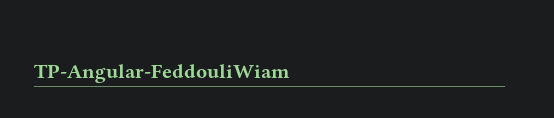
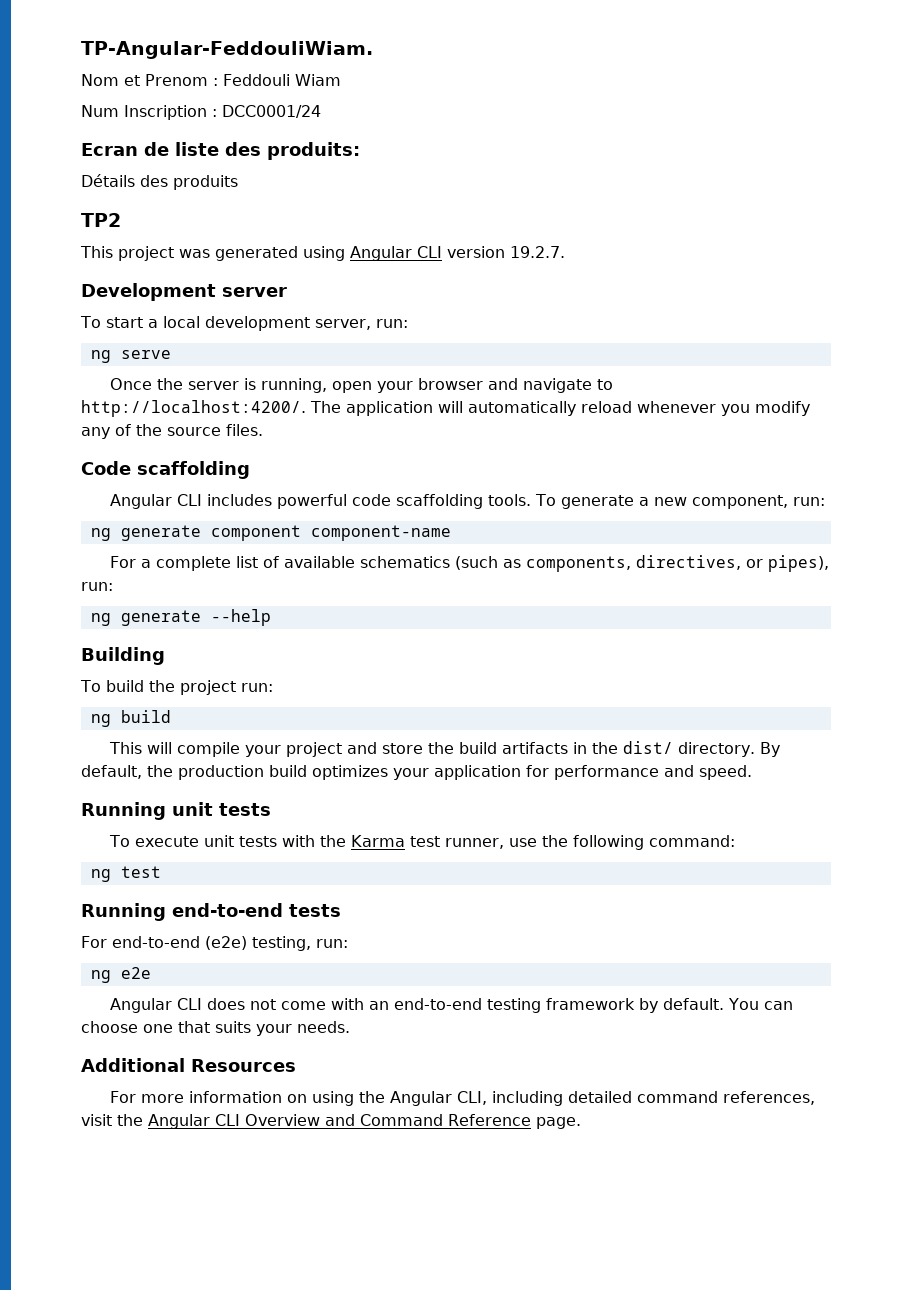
[34,64,290,83] TP-Angular-FeddouliWiam -> [81,41,373,59] [81,74,341,86] [81,105,321,120] [81,142,360,160] [81,174,238,190] [81,213,121,227] [80,246,565,261] [81,283,287,301] [80,316,408,331] [90,350,171,363] [109,378,613,393] [81,400,810,417] [81,424,263,439] [81,461,250,479] [109,494,825,509] [90,525,451,541] [109,555,829,572] [81,582,113,591] [90,609,271,626] [81,647,165,665] [80,680,273,695] [90,710,171,727] [108,741,780,757] [81,765,752,780] [81,802,271,820] [108,835,735,850] [90,866,161,882] [81,903,341,921] [81,936,348,951] [90,967,151,983] [109,998,793,1013] [81,1021,350,1036] [81,1058,296,1072] [109,1091,815,1106] [81,1114,581,1129] TP-Angular-FeddouliWiam. // Nom et Prenom : Feddouli Wiam // Num Inscription : DCC0001/24 // Ecran de liste des produits: // Détails des produits // TP2 // This project was generated using Angular CLI version 19.2.7. // Development server // To start a local development server, run: // ng serve // Once the server is running, open your browser and navigate to http://localhost:4200/. The application will automatically reload whenever you modify any of the source files. // Code scaffolding // Angular CLI includes powerful code scaffolding tools. To generate a new component, run: // ng generate component component-name // For a complete list of available schematics (such as components, directives, or pipes), run: // ng generate --help // Building // To build the project run: // ng build // This will compile your project and store the build artifacts in the dist/ directory. By default, the production build optimizes your application for performance and speed. // Running unit tests // To execute unit tests with the Karma test runner, use the following command: // ng test // Running end-to-end tests // For end-to-end (e2e) testing, run: // ng e2e // Angular CLI does not come with an end-to-end testing framework by default. You can choose one that suits your needs. // Additional Resources // For more information on using the Angular CLI, including detailed command references, visit the Angular CLI Overview and Command Reference page.

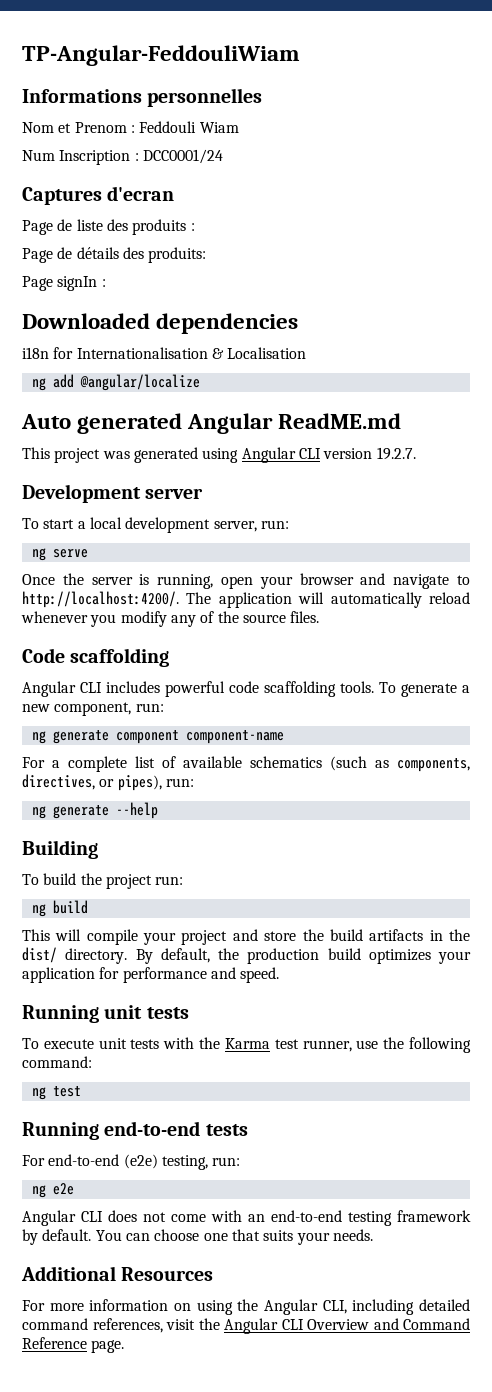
[81,41,373,59] TP-Angular-FeddouliWiam. -> [22,45,300,66] [22,88,263,107] TP-Angular-FeddouliWiam // Informations personnelles
[81,142,360,160] [81,174,238,190] [81,213,121,227] Ecran de liste des produits: // Détails des produits // TP2 -> [22,186,175,205] [22,219,195,235] [22,247,207,263] [22,276,106,291] [22,313,299,334] [22,347,307,359] [31,374,200,391] [21,413,402,434] Captures d'ecran // Page de liste des produits : // Page de détails des produits: // Page signIn : // Downloaded dependencies // i18n for Internationalisation & Localisation // ng add @angular/localize // Auto generated Angular ReadME.md

